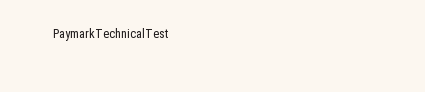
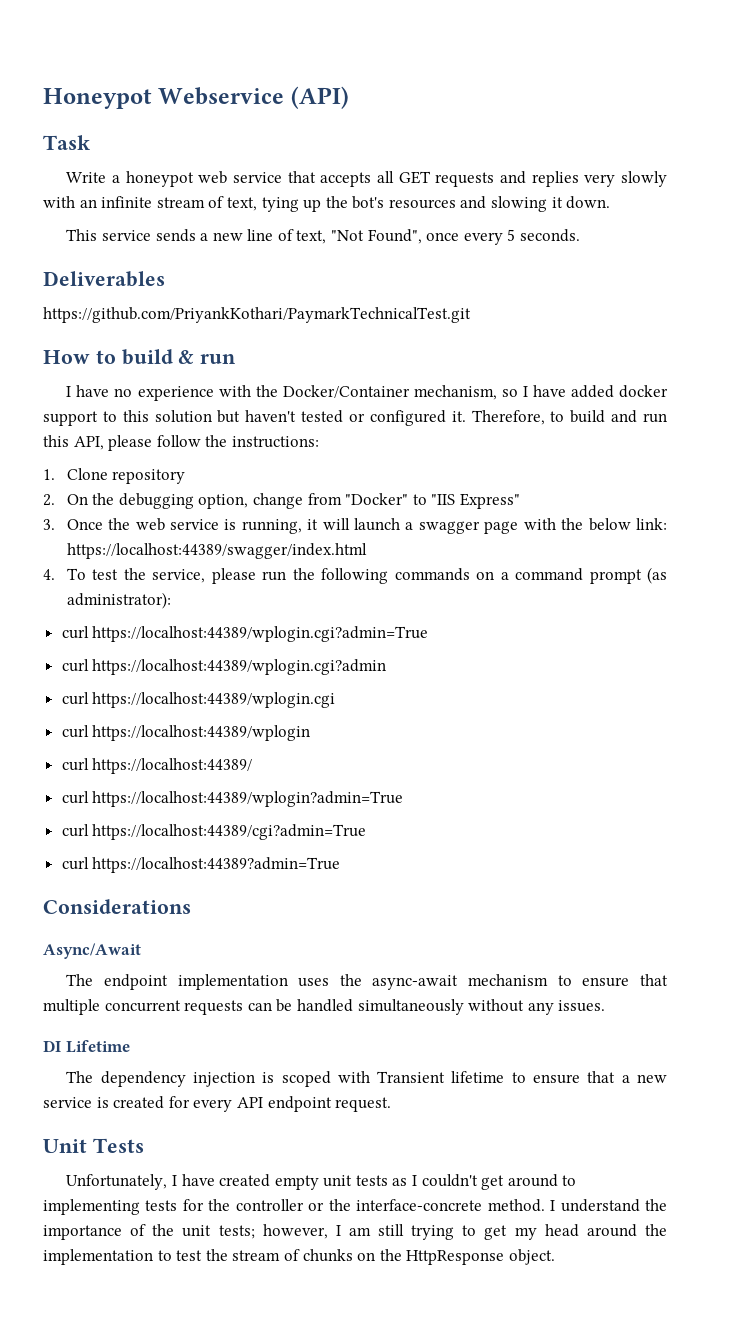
[53,28,168,41] PaymarkTechnicalTest -> [43,86,349,109] [43,135,90,150] [66,171,668,187] [43,196,611,212] [66,229,581,245] [43,271,165,287] [43,307,471,323] [43,349,237,365] [66,385,668,401] [43,410,667,426] [43,435,319,451] [43,468,186,484] [43,493,520,509] [43,518,667,534] [66,543,367,559] [43,567,667,584] [66,592,171,609] [61,626,429,642] [61,659,387,675] [61,692,336,708] [61,725,311,741] [61,758,253,774] [61,791,404,807] [61,824,367,840] [61,857,341,873] [43,899,191,914] [43,943,141,959] [66,974,668,990] [43,999,606,1015] [43,1040,130,1053] [66,1071,668,1087] [43,1096,392,1112] [43,1138,144,1153] [66,1174,577,1190] [43,1199,667,1215] [43,1224,667,1240] [43,1249,555,1265] Honeypot Webservice (API) // Task // Write a honeypot web service that accepts all GET requests and replies very slowly with an infinite stream of text, tying up the bot's resources and slowing it down. // This service sends a new line of text, "Not Found", once every 5 seconds. // Deliverables // https://github.com/PriyankKothari/PaymarkTechnicalTest.git // How to build & run // I have no experience with the Docker/Container mechanism, so I have added docker support to this solution but haven't tested or configured it. Therefore, to build and run this API, please follow the instructions: // 1. Clone repository // 2. On the debugging option, change from "Docker" to "IIS Express" // 3. Once the web service is running, it will launch a swagger page with the below link: https://localhost:44389/swagger/index.html // 4. To test the service, please run the following commands on a command prompt (as administrator): // curl https://localhost:44389/wplogin.cgi?admin=True // curl https://localhost:44389/wplogin.cgi?admin // curl https://localhost:44389/wplogin.cgi // curl https://localhost:44389/wplogin // curl https://localhost:44389/ // curl https://localhost:44389/wplogin?admin=True // curl https://localhost:44389/cgi?admin=True // curl https://localhost:44389?admin=True // Considerations // Async/Await // The endpoint implementation uses the async-await mechanism to ensure that multiple concurrent requests can be handled simultaneously without any issues. // DI Lifetime // The dependency injection is scoped with Transient lifetime to ensure that a new service is created for every API endpoint request. // Unit Tests // Unfortunately, I have created empty unit tests as I couldn't get around to implementing tests for the controller or the interface-concrete method. I understand the importance of the unit tests; however, I am still trying to get my head around the implementation to test the stream of chunks on the HttpResponse object.

